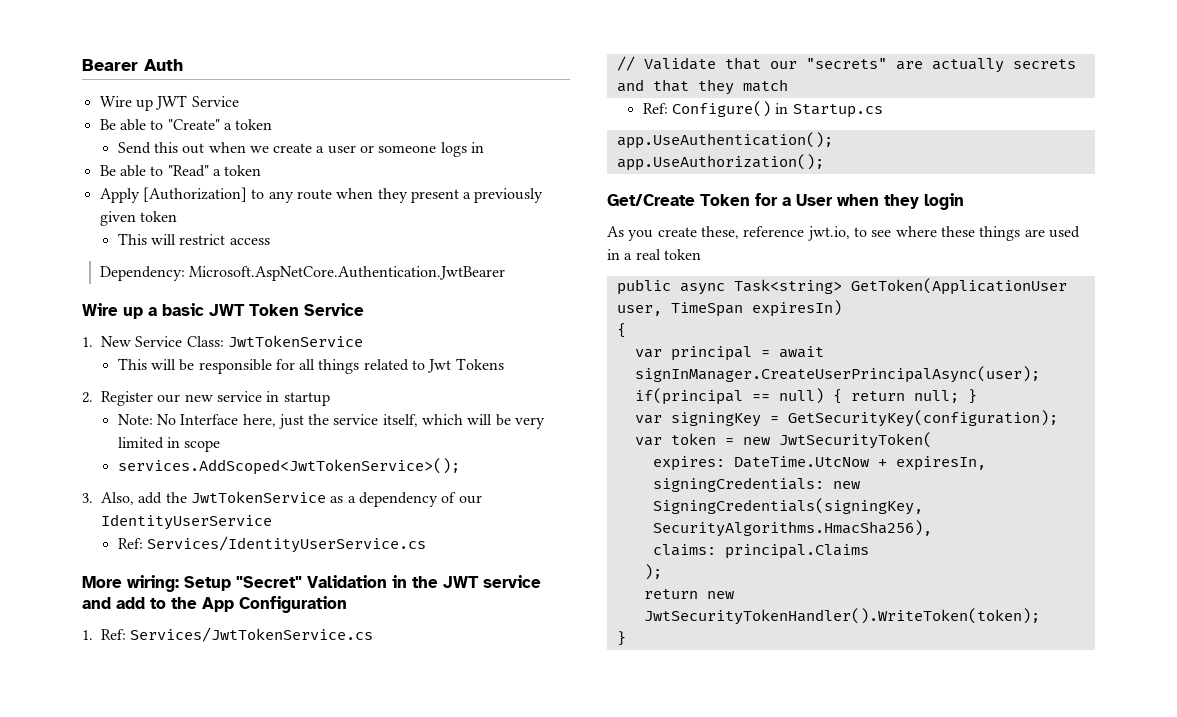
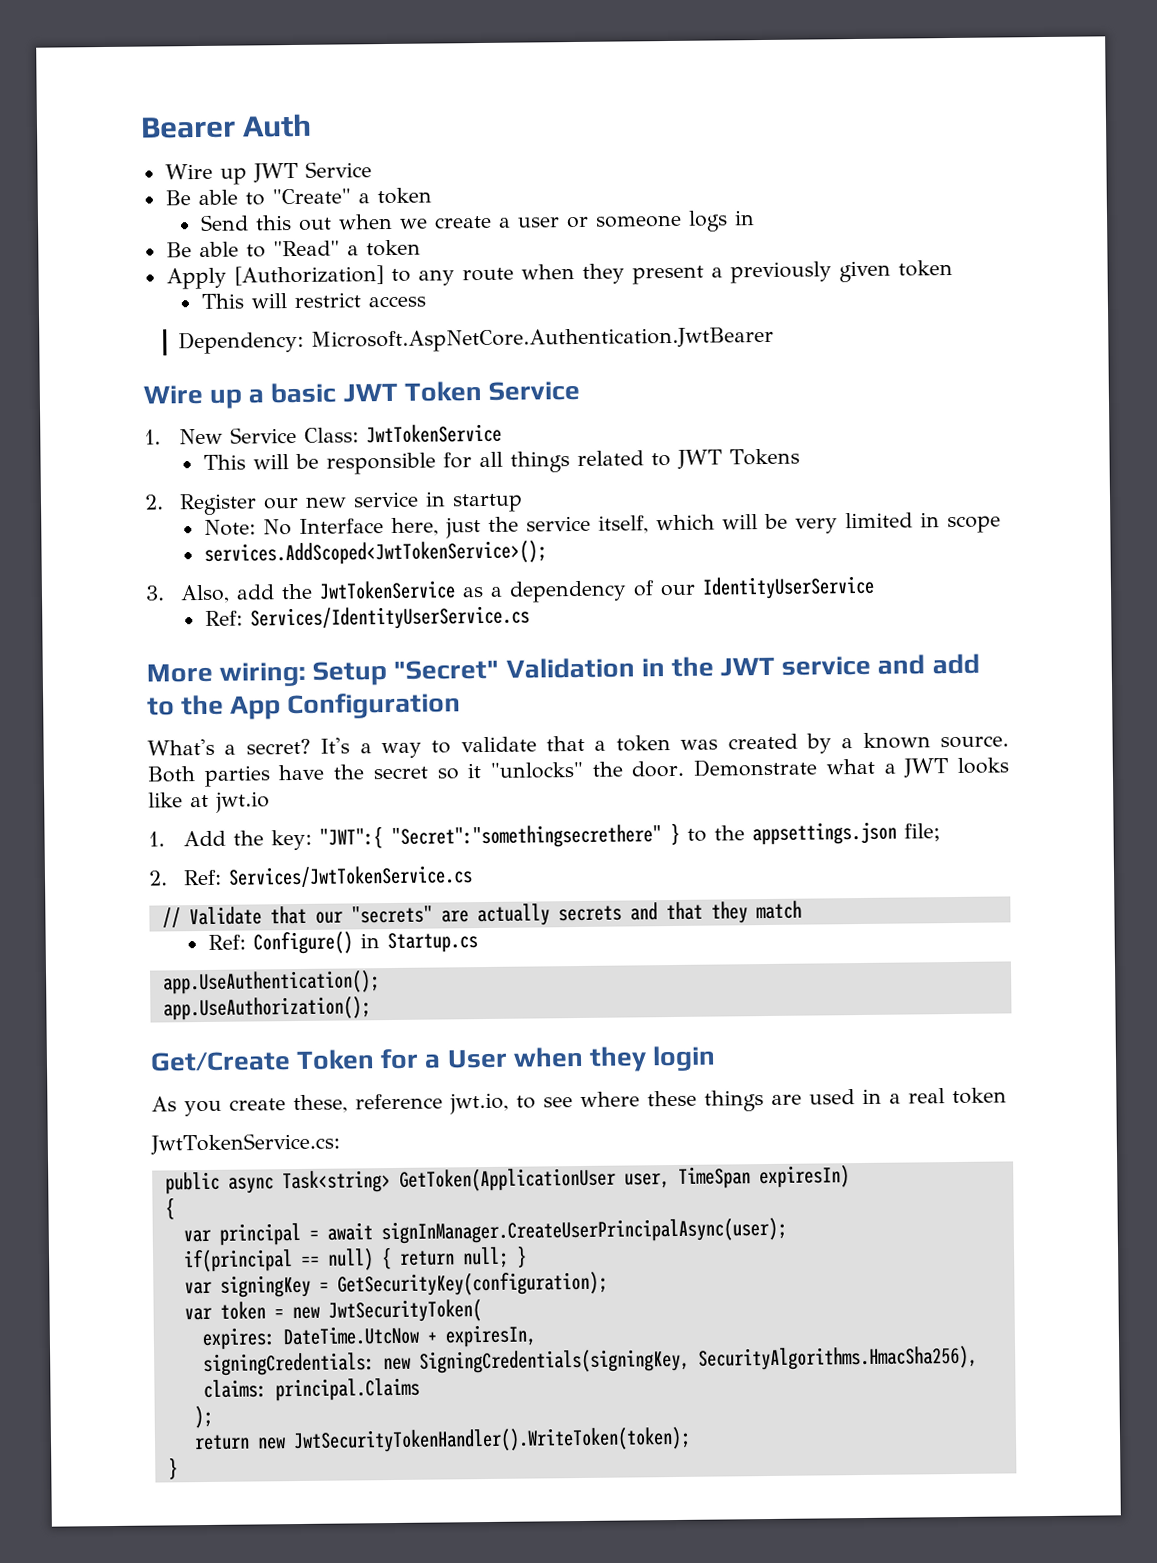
[427,359,452,373] Jwt -> [676,449,722,469] JWT
[82,630,93,640] 1. -> [147,732,1009,759] [147,757,1010,787] [148,791,270,813] [148,821,942,851] [148,870,168,886] What's a secret? It's a way to validate that a token was created by a known source. Both parties have the secret so it "unlocks" the door. Demonstrate what a JWT looks like at jwt.io // 1. Add the key: "JWT":{ "Secret":"somethingsecrethere" } to the appsettings.json file; // 2.
(701, 254) none -> [150,1132,340,1155] // JwtTokenService.cs:

